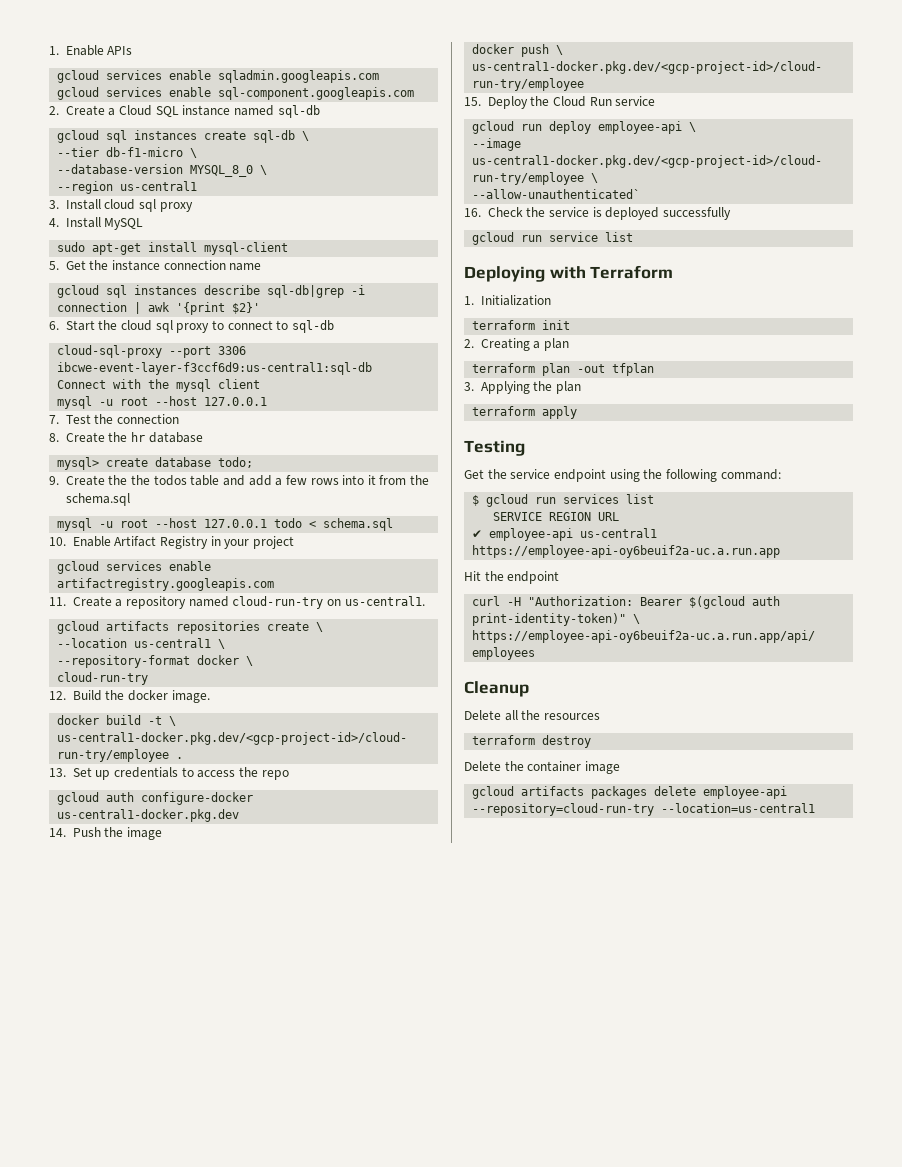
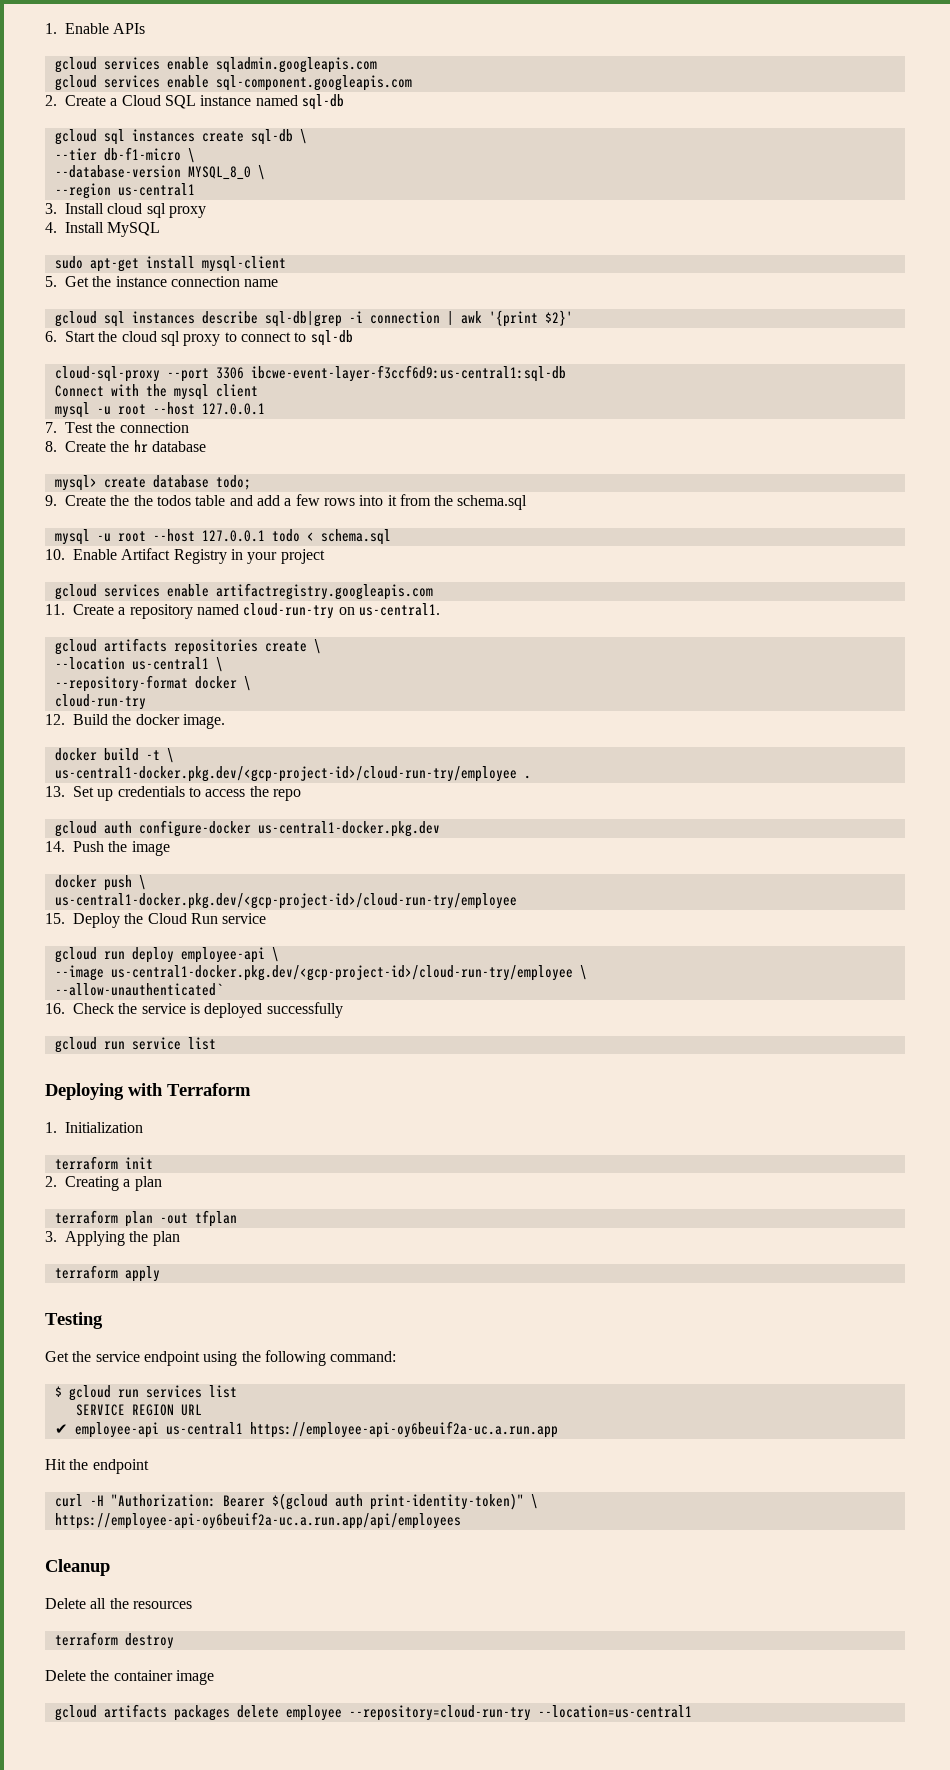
[703,786,788,799] employee-api -> [285,1705,342,1721] employee

